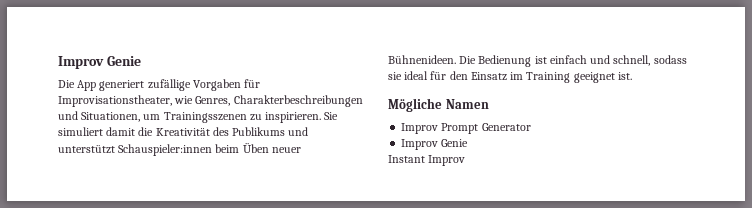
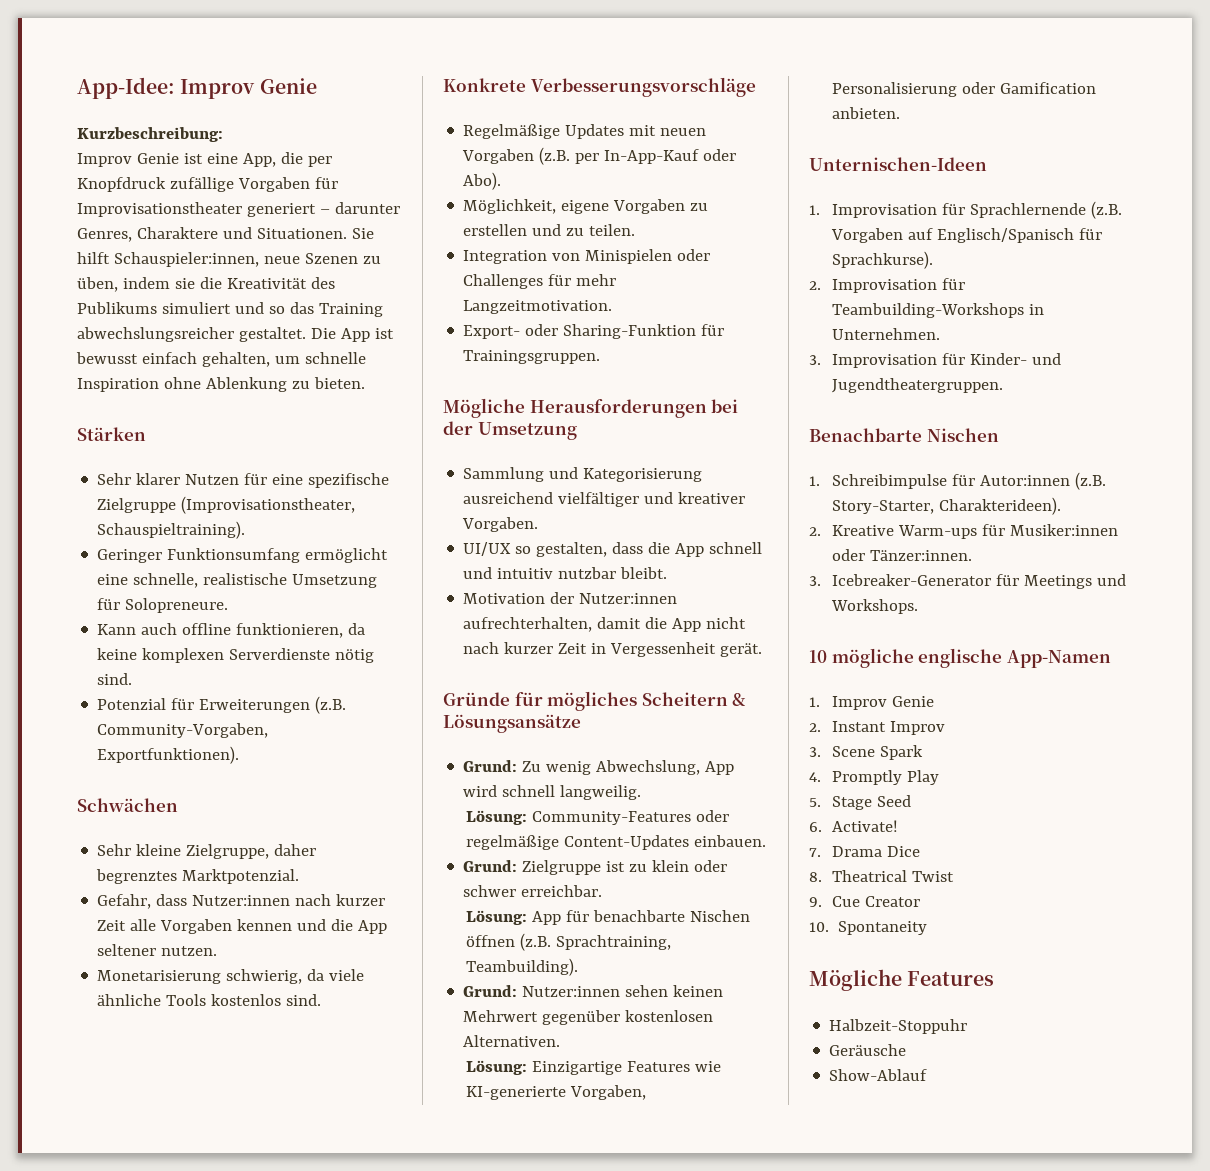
[58,56,141,69] [58,79,261,91] [58,95,363,107] [58,111,339,123] [58,127,309,136] [58,142,301,156] [388,55,687,67] [388,71,632,83] [388,98,489,112] [401,123,531,134] [401,139,469,150] Improv Genie // Die App generiert zufällige Vorgaben für Improvisationstheater, wie Genres, Charakterbeschreibungen und Situationen, um Trainingsszenen zu inspirieren. Sie simuliert damit die Kreativität des Publikums und unterstützt Schauspieler:innen beim Üben neuer Bühnenideen. Die Bedienung ist einfach und schnell, sodass sie ideal für den Einsatz im Training geeignet ist. // Mögliche Namen // Improv Prompt Generator // Improv Genie // -> [77,77,317,99] [77,127,223,142] [77,152,332,167] [77,177,338,192] [77,202,400,217] [77,227,374,242] [77,252,381,267] [77,277,335,292] [77,302,383,317] [77,327,394,342] [76,352,366,367] [77,377,365,392] [77,427,146,441] [97,473,390,488] [97,496,356,514] [97,521,246,539] [97,548,389,563] [97,573,378,588] [97,598,229,613] [97,623,366,638] [97,648,375,663] [97,673,133,685] [97,696,347,714] [97,723,269,738] [97,746,240,764] [77,798,178,812] [97,844,317,859] [96,869,300,884] [97,894,386,909] [97,919,388,934] [97,944,218,956] [97,969,365,984] [97,994,322,1006] [443,77,756,97] [463,124,707,139] [462,147,737,165] [463,172,502,190] [463,199,709,214] [463,224,636,236] [463,249,711,264] [463,274,617,289] [463,300,613,314] [463,324,725,339] [463,350,601,364] [443,398,739,418] [443,421,577,440] [463,467,703,482] [463,492,746,507] [462,517,539,532] [463,542,763,557] [463,567,668,579] [463,592,678,604] [463,617,747,632] [463,642,763,657] [443,691,747,711] [443,714,581,733] [463,760,735,775] [463,785,642,800] [466,810,730,825] [466,835,767,850] [463,860,728,875] [463,885,603,897] [466,910,751,925] [466,933,672,951] [466,958,579,976] [463,985,724,997] [463,1010,714,1025] [463,1035,561,1047] [466,1060,722,1075] [466,1085,647,1100] [832,82,1097,97] [832,107,901,119] [809,157,987,171] [809,201,1123,219] [831,228,1103,243] [832,251,934,269] [809,278,966,293] [832,303,1045,318] [832,328,941,340] [809,353,1062,368] [832,378,1004,393] [809,428,999,442] [809,472,1107,490] [832,497,1062,515] [809,524,1119,539] [832,549,973,561] [809,574,1127,589] [831,599,919,614] [809,648,1111,668] [809,696,935,710] [809,723,821,732] App-Idee: Improv Genie // Kurzbeschreibung: // Improv Genie ist eine App, die per Knopfdruck zufällige Vorgaben für Improvisationstheater generiert – darunter Genres, Charaktere und Situationen. Sie hilft Schauspieler:innen, neue Szenen zu üben, indem sie die Kreativität des Publikums simuliert und so das Training abwechslungsreicher gestaltet. Die App ist bewusst einfach gehalten, um schnelle Inspiration ohne Ablenkung zu bieten. // Stärken // Sehr klarer Nutzen für eine spezifische Zielgruppe (Improvisationstheater, Schauspieltraining). // Geringer Funktionsumfang ermöglicht eine schnelle, realistische Umsetzung für Solopreneure. // Kann auch offline funktionieren, da keine komplexen Serverdienste nötig sind. // Potenzial für Erweiterungen (z.B. Community-Vorgaben, Exportfunktionen). // Schwächen // Sehr kleine Zielgruppe, daher begrenztes Marktpotenzial. // Gefahr, dass Nutzer:innen nach kurzer Zeit alle Vorgaben kennen und die App seltener nutzen. // Monetarisierung schwierig, da viele ähnliche Tools kostenlos sind. // Konkrete Verbesserungsvorschläge // Regelmäßige Updates mit neuen Vorgaben (z.B. per In-App-Kauf oder Abo). // Möglichkeit, eigene Vorgaben zu erstellen und zu teilen. // Integration von Minispielen oder Challenges für mehr Langzeitmotivation. // Export- oder Sharing-Funktion für Trainingsgruppen. // Mögliche Herausforderungen bei der Umsetzung // Sammlung und Kategorisierung ausreichend vielfältiger und kreativer Vorgaben. // UI/UX so gestalten, dass die App schnell und intuitiv nutzbar bleibt. // Motivation der Nutzer:innen aufrechterhalten, damit die App nicht nach kurzer Zeit in Vergessenheit gerät. // Gründe für mögliches Scheitern & Lösungsansätze // Grund: Zu wenig Abwechslung, App wird schnell langweilig. // Lösung: Community-Features oder regelmäßige Content-Updates einbauen. // Grund: Zielgruppe ist zu klein oder schwer erreichbar. // Lösung: App für benachbarte Nischen öffnen (z.B. Sprachtraining, Teambuilding). // Grund: Nutzer:innen sehen keinen Mehrwert gegenüber kostenlosen Alternativen. // Lösung: Einzigartige Features wie KI-generierte Vorgaben, Personalisierung oder Gamification anbieten. // Unternischen-Ideen // 1. Improvisation für Sprachlernende (z.B. Vorgaben auf Englisch/Spanisch für Sprachkurse). // 2. Improvisation für Teambuilding-Workshops in Unternehmen. // 3. Improvisation für Kinder- und Jugendtheatergruppen. // Benachbarte Nischen // 1. Schreibimpulse für Autor:innen (z.B. Story-Starter, Charakterideen). // 2. Kreative Warm-ups für Musiker:innen oder Tänzer:innen. // 3. Icebreaker-Generator für Meetings und Workshops. // 10 mögliche englische App-Namen // 1. Improv Genie // 2.
(466, 160) none -> [809,745,924,760] [809,770,940,785] [809,795,912,810] [809,820,899,832] [809,846,921,857] [809,870,955,882] [809,896,921,907] [809,921,928,935] [809,969,995,991] [829,1019,968,1034] [829,1044,907,1056] [829,1069,928,1081] // 3. Scene Spark // 4. Promptly Play // 5. Stage Seed // 6. Activate! // 7. Drama Dice // 8. Theatrical Twist // 9. Cue Creator // 10. Spontaneity // Mögliche Features // Halbzeit-Stoppuhr // Geräusche // Show-Ablauf

